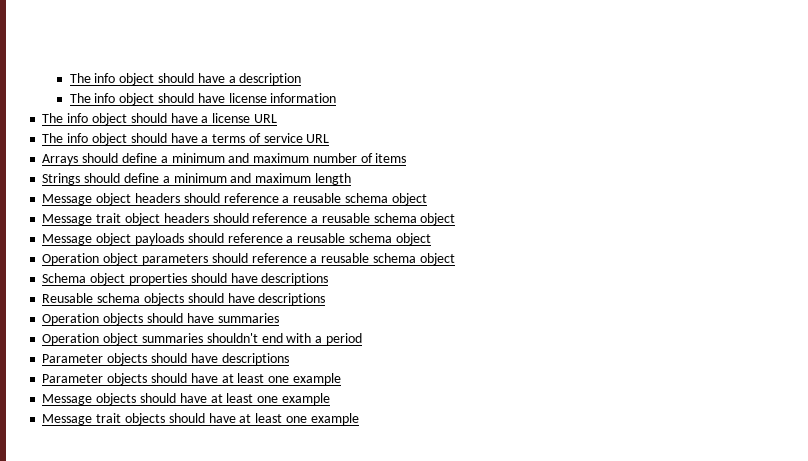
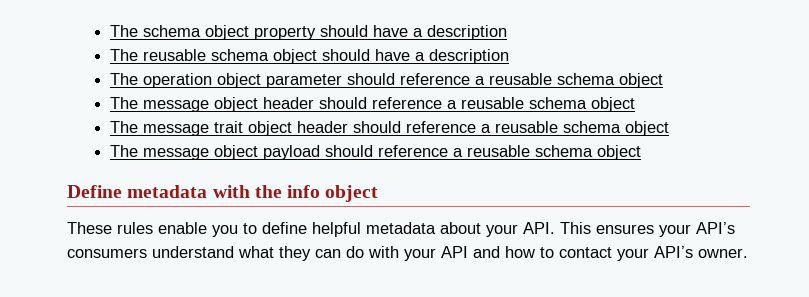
[69,73,116,83] The info -> [109,25,507,40] [109,49,269,61] The schema object property should have a description // The reusable schema
[94,93,337,105] [42,113,277,125] [42,133,330,145] [42,153,407,165] [42,173,351,185] [42,193,427,205] [42,213,456,225] [42,233,431,245] [42,253,455,265] [42,273,329,285] [42,293,326,305] [42,313,279,325] [42,333,362,345] [42,353,289,365] [42,373,341,385] [42,393,330,405] [42,413,359,425] info object should have license information // The info object should have a license URL // The info object should have a terms of service URL // Arrays should define a minimum and maximum number of items // Strings should define a minimum and maximum length // Message object headers should reference a reusable schema object // Message trait object headers should reference a reusable schema object // Message object payloads should reference a reusable schema object // Operation object parameters should reference a reusable schema object // Schema object properties should have descriptions // Reusable schema objects should have descriptions // Operation objects should have summaries // Operation object summaries shouldn't end with a period // Parameter objects should have descriptions // Parameter objects should have at least one example // Message objects should have at least one example // Message trait objects should have at least one example -> [142,73,663,88] [109,97,635,112] [109,121,669,136] [109,145,641,160] [67,185,379,202] [67,222,735,237] [67,246,748,261] operation object parameter should reference a reusable schema object // The message object header should reference a reusable schema object // The message trait object header should reference a reusable schema object // The message object payload should reference a reusable schema object // Define metadata with the info object // These rules enable you to define helpful metadata about your API. This ensures your API’s consumers understand what they can do with your API and how to contact your API’s owner.

